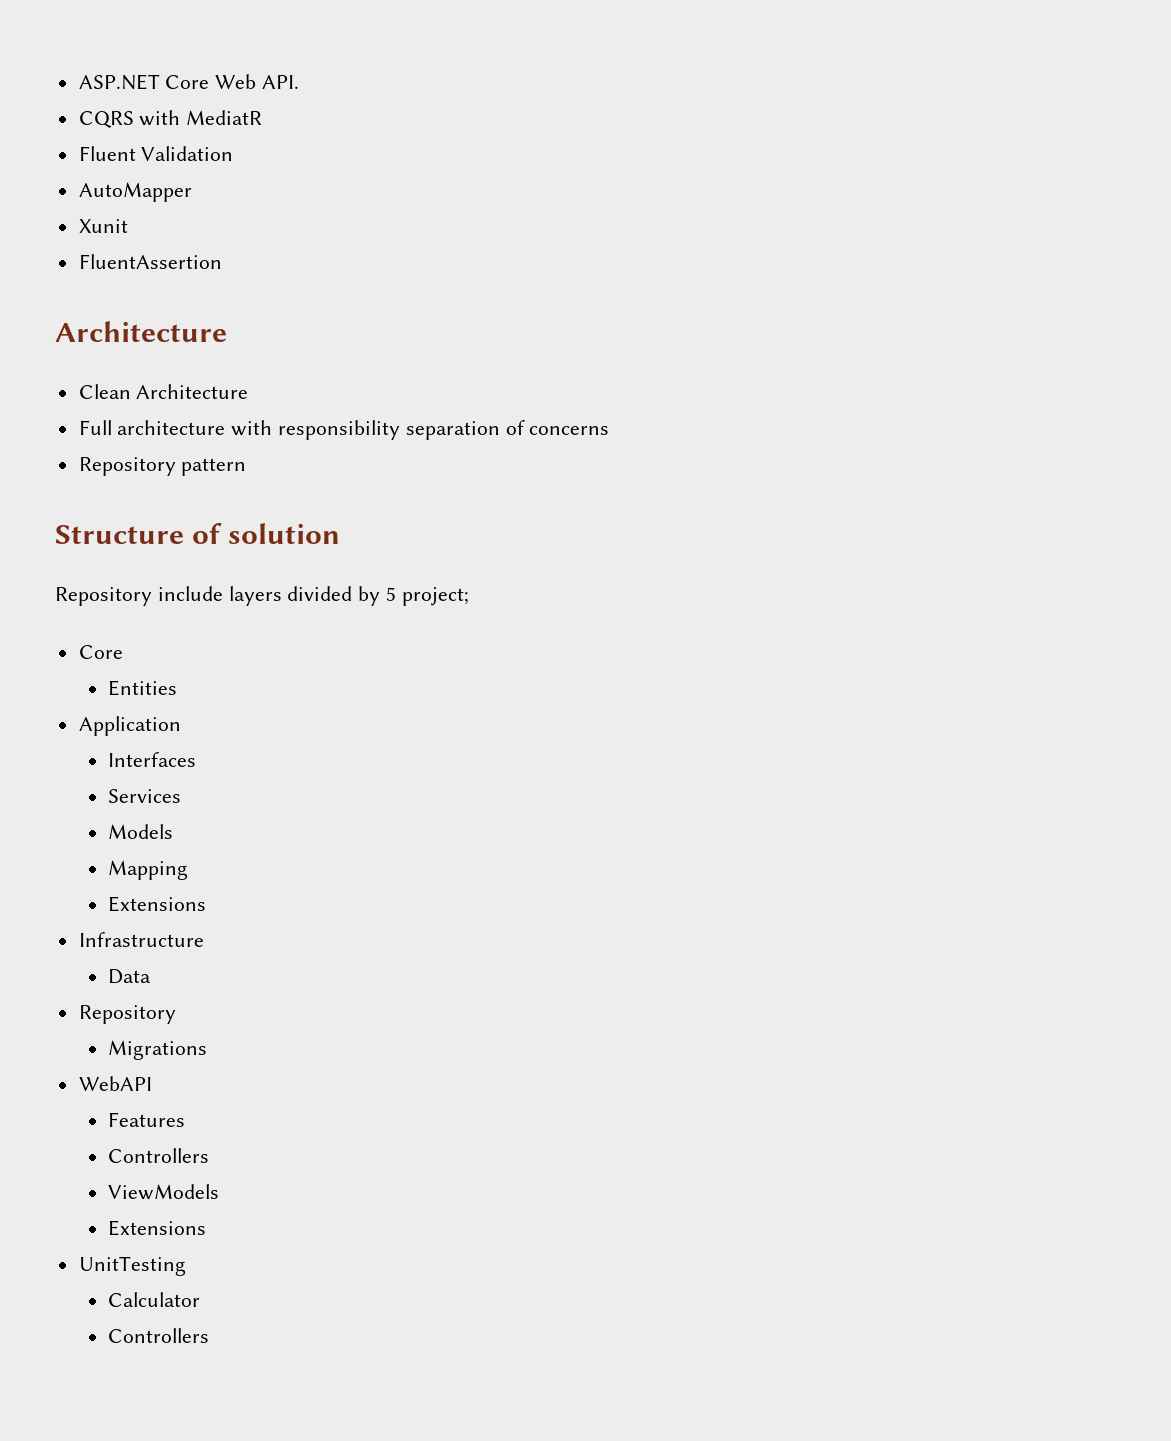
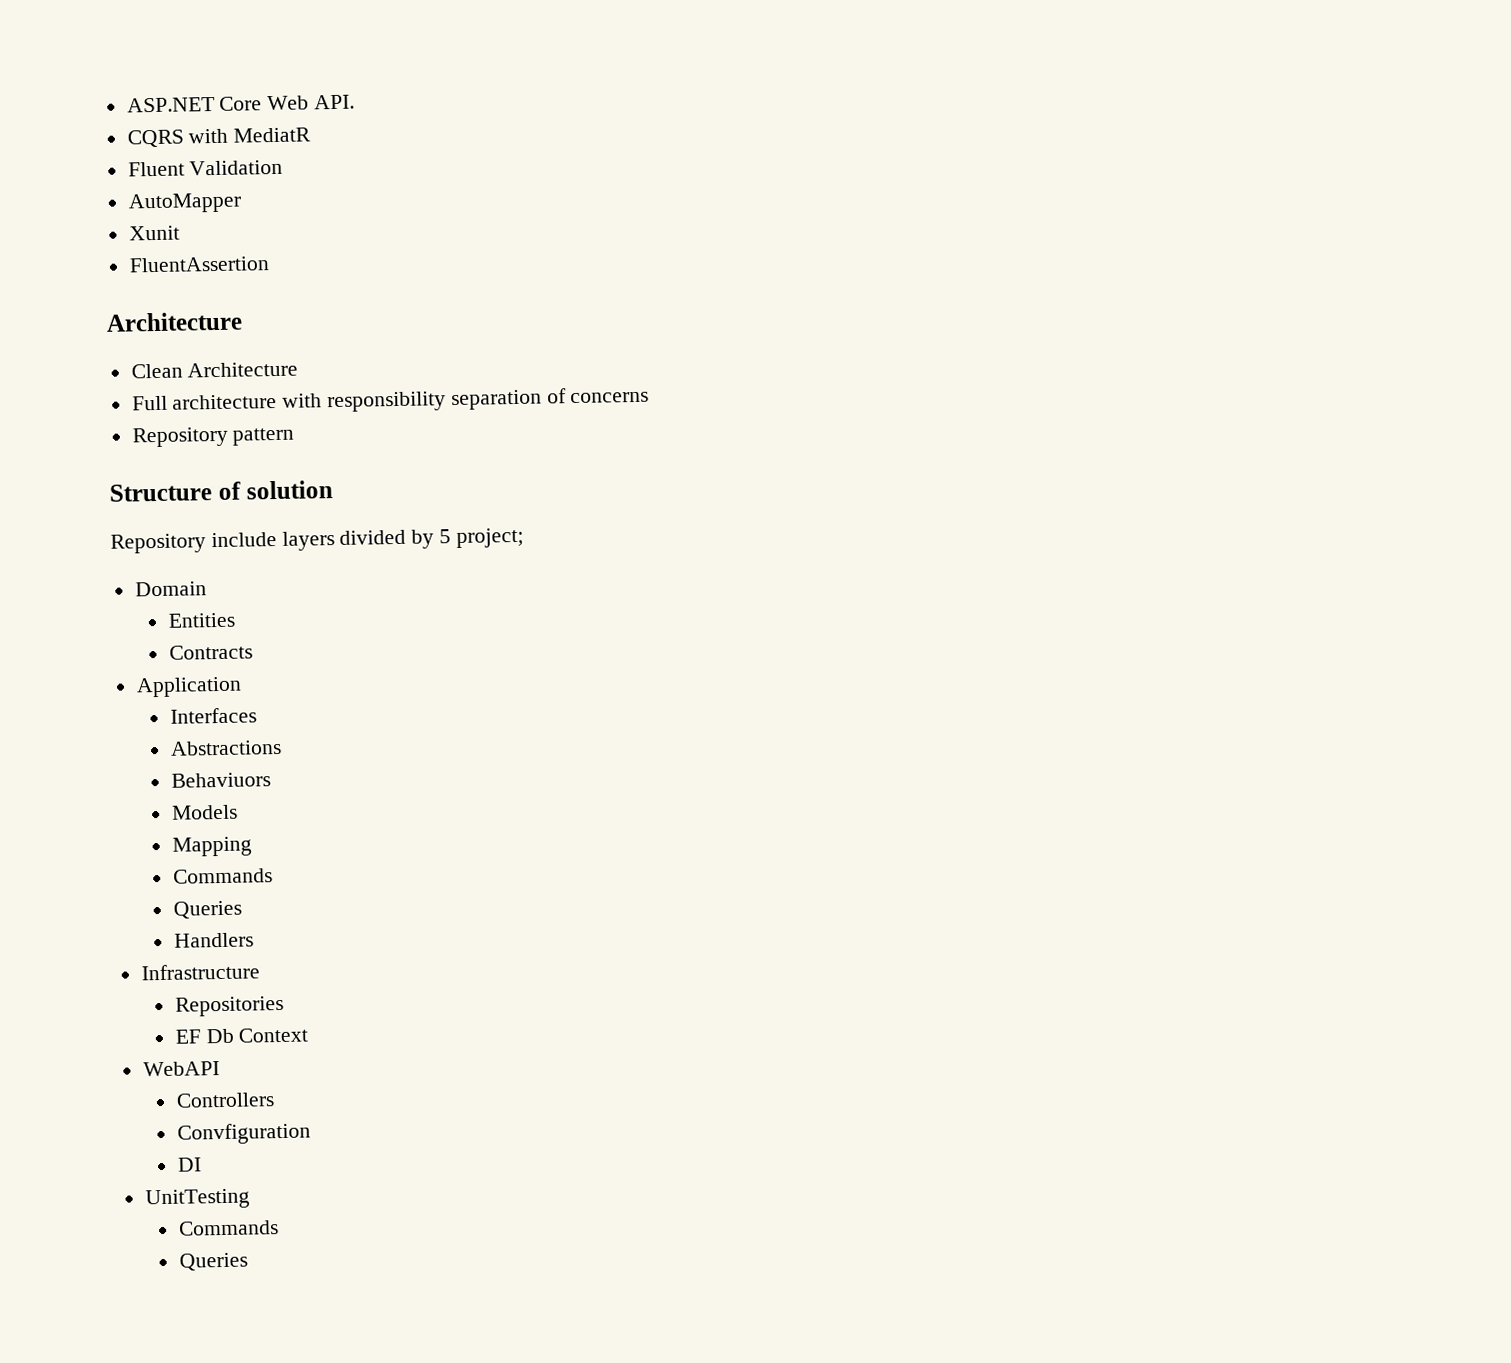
[78,645,123,659] Core -> [134,581,207,597] Domain
(178, 688) none -> [168,644,253,660] // Contracts
[108,789,182,803] Services -> [169,739,282,756] [170,772,271,788] Abstractions // Behaviuors
[108,896,207,912] [78,932,204,947] [108,969,152,984] [78,1005,176,1024] [108,1040,208,1060] Extensions // Infrastructure // Data // Repository // Migrations -> [172,868,273,884] [172,900,242,919] [173,932,254,948] [140,963,260,981] [174,995,284,1017] [174,1027,309,1044] Commands // Queries // Handlers // Infrastructure // Repositories // EF Db Context
[108,1112,186,1127] // Features -> (220, 1069) none
[108,1184,220,1200] [108,1220,207,1236] ViewModels // Extensions -> [176,1122,311,1145] [176,1157,202,1172] Convfiguration // DI
[108,1292,201,1307] [108,1328,210,1343] Calculator // Controllers -> [177,1220,279,1236] [178,1252,248,1271] Commands // Queries

